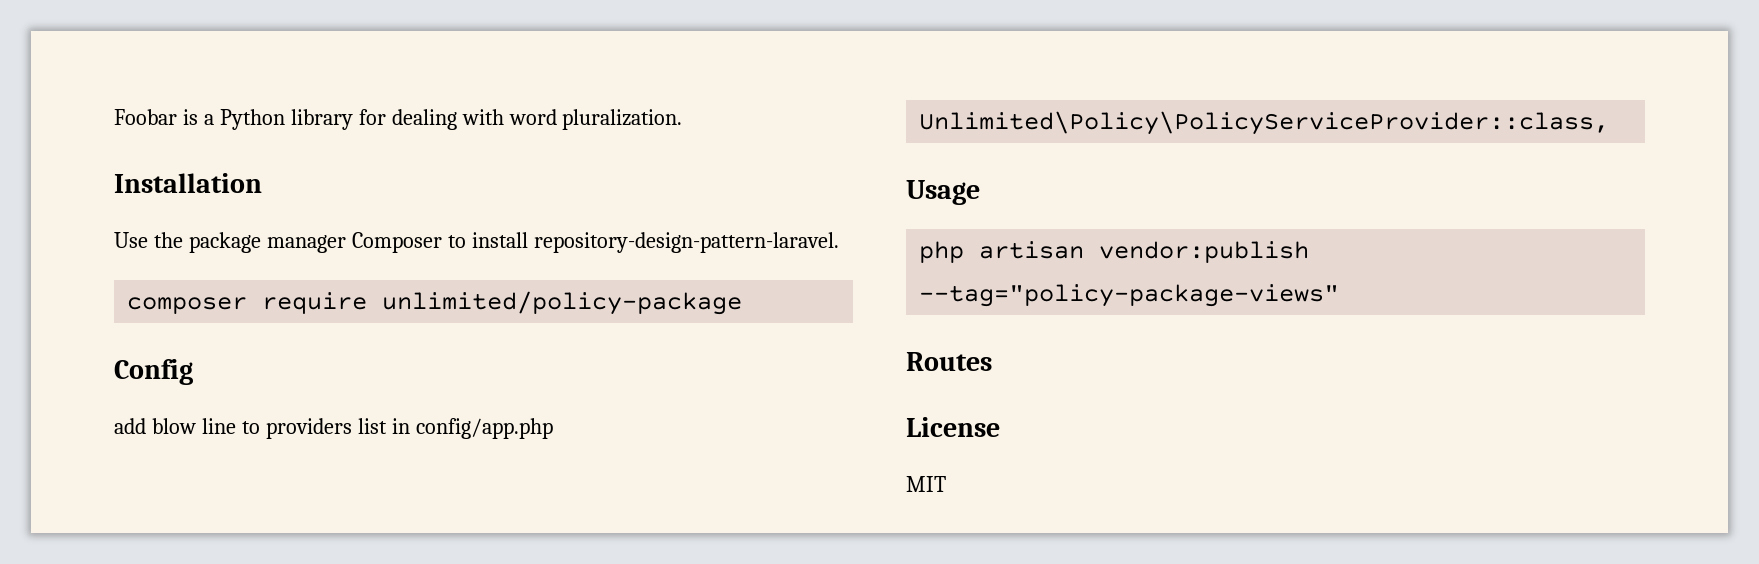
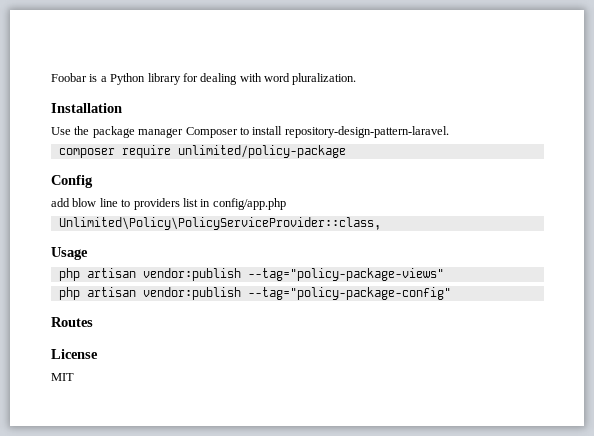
(1340, 295) none -> [58,287,451,300] // php artisan vendor:publish --tag="policy-package-config"

